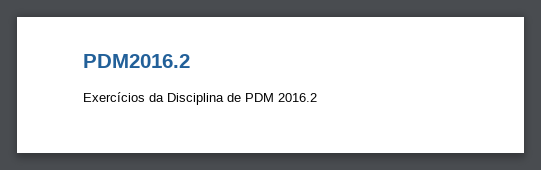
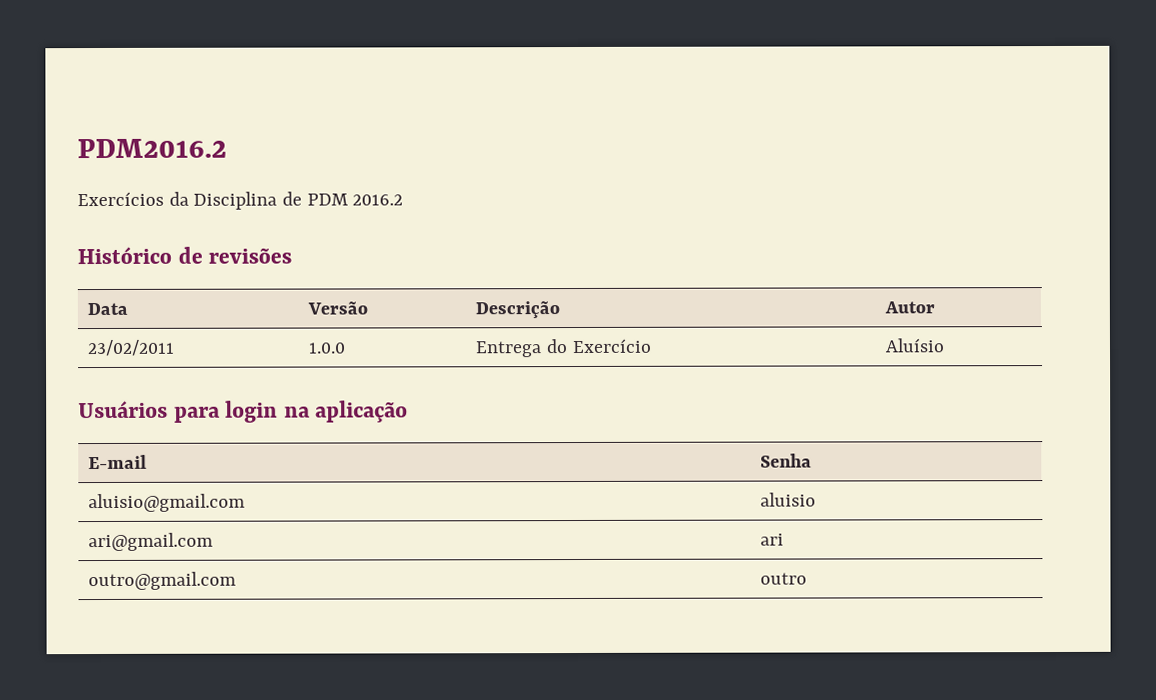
(317, 97) none -> [77,246,293,265] [87,302,129,316] [307,301,369,315] [475,301,561,319] [884,301,936,314] [87,339,176,357] [308,342,347,354] [475,338,652,358] [885,338,946,353] [78,400,409,423] [88,454,148,470] [760,453,813,468] [88,493,246,513] [760,492,817,507] [88,532,214,552] [760,533,785,546] [88,571,237,591] [760,572,808,585] // Histórico de revisões // Data | Versão | Descrição | Autor // 23/02/2011 | 1.0.0 | Entrega do Exercício | Aluísio // Usuários para login na aplicação // E-mail | Senha // aluisio@gmail.com | aluisio // ari@gmail.com | ari // outro@gmail.com | outro

